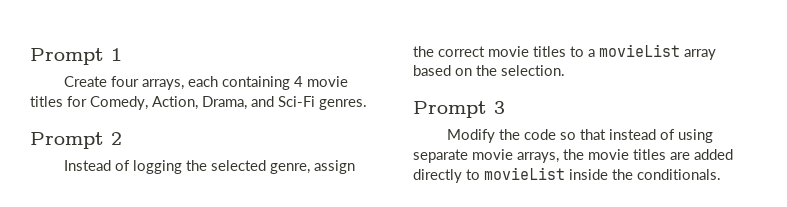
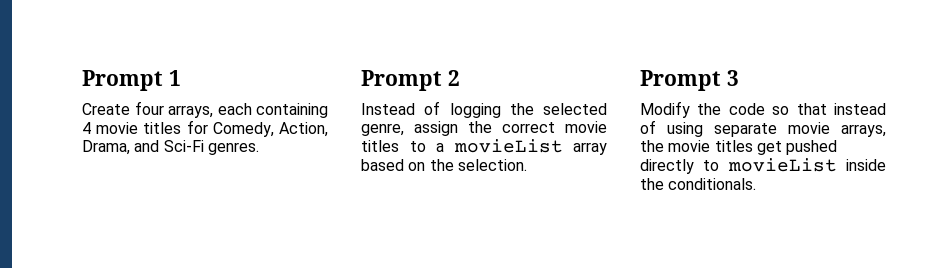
[670,149,733,160] are added -> [756,140,838,155] get pushed

